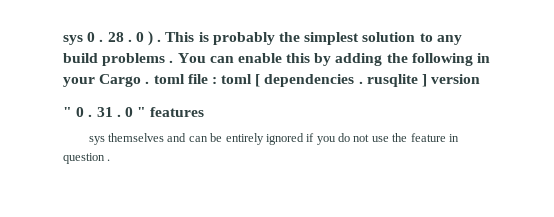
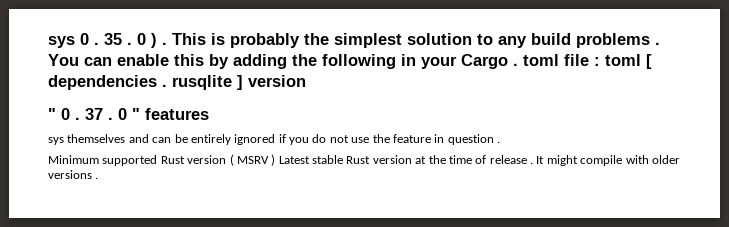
[107,32,124,42] 28 -> [104,33,122,45] 35
[96,107,113,117] 31 -> [85,108,103,120] 37
(111, 160) none -> [48,154,680,166] [48,170,99,179] // Minimum supported Rust version ( MSRV ) Latest stable Rust version at the time of release . It might compile with older versions .

